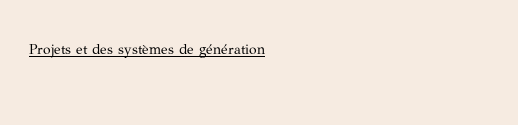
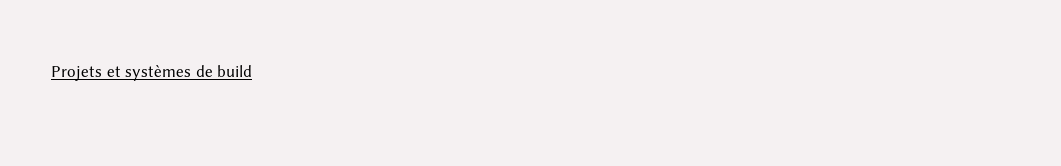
[92,44,113,54] des -> (121, 71) none
[199,44,265,58] génération -> [217,65,253,77] build

